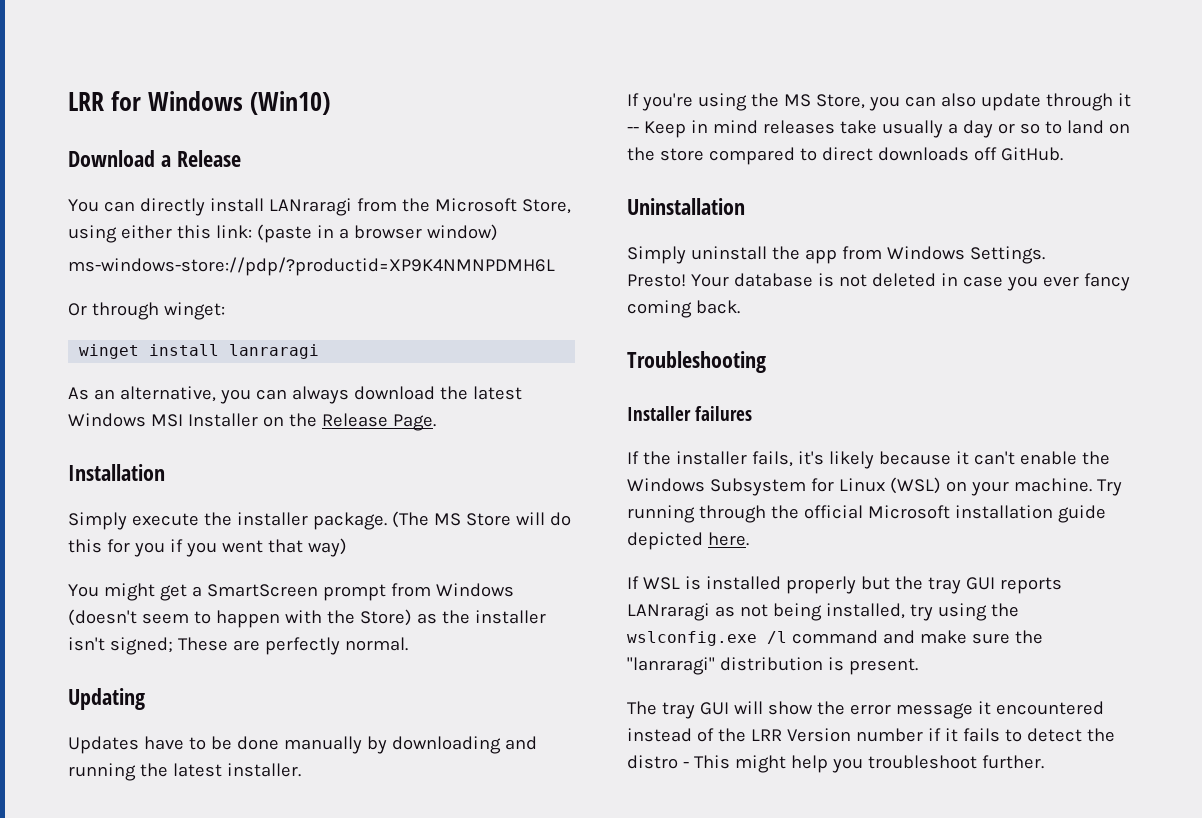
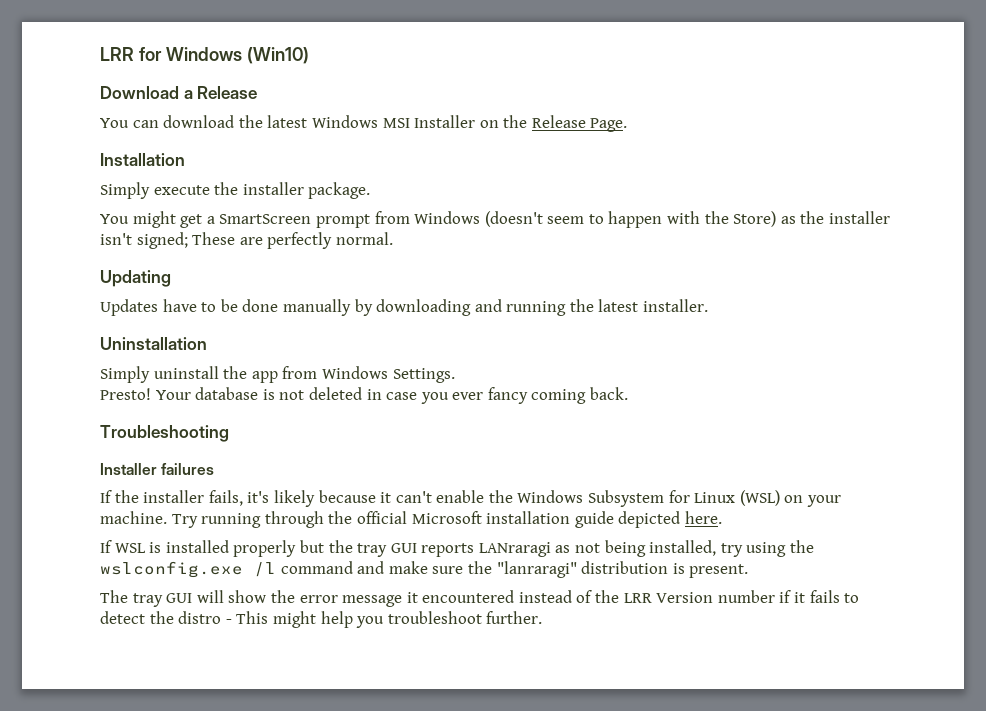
[139,198,571,216] [68,224,498,243] [68,257,555,276] [68,302,225,320] [79,344,320,359] [68,386,349,404] directly install LANraragi from the Microsoft Store, using either this link: (paste in a browser window) // ms-windows-store://pdp/?productid=XP9K4NMNPDMH6L // Or through winget: // winget install lanraragi // As an alternative, you can always -> (159, 124) none
[391,511,571,528] [68,538,347,557] (The MS Store will do this for you if you went that way) -> (371, 190) none
[627,93,1131,111] [627,120,1130,138] [627,147,1063,165] // If you're using the MS Store, you can also update through it -- Keep in mind releases take usually a day or so to land on the store compared to direct downloads off GitHub. -> (709, 305) none

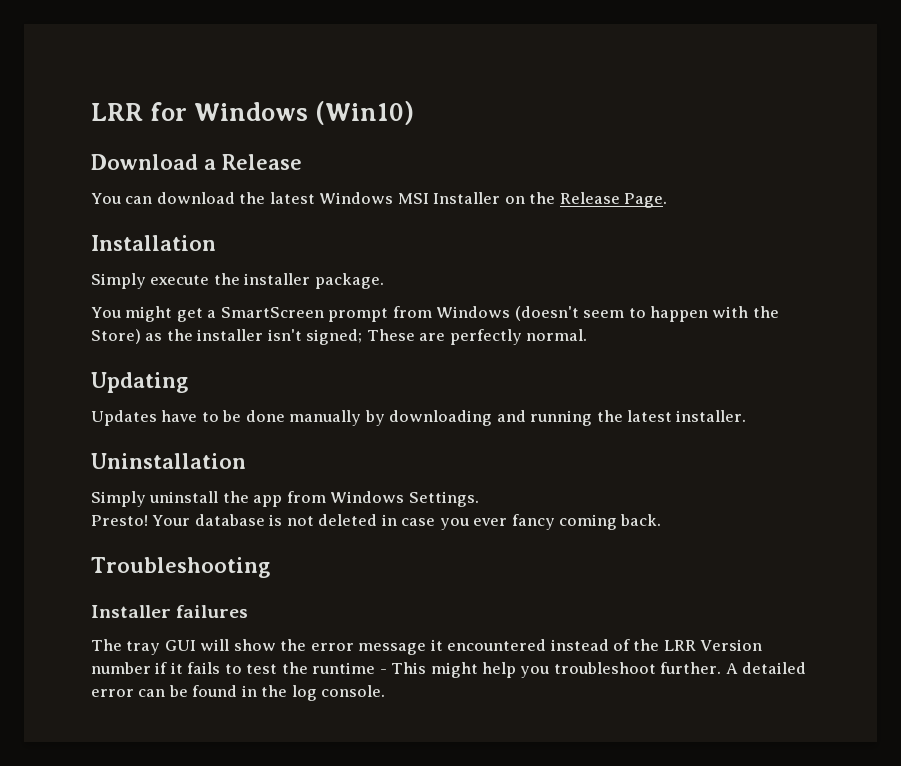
[100,490,842,507] [100,511,722,528] [100,540,815,557] [100,561,749,578] // If the installer fails, it's likely because it can't enable the Windows Subsystem for Linux (WSL) on your machine. Try running through the official Microsoft installation guide depicted here. // If WSL is installed properly but the tray GUI reports LANraragi as not being installed, try using the wslconfig.exe /l command and make sure the "lanraragi" distribution is present. -> (249, 611) none
[100,611,222,624] detect the distro -> [246,662,376,674] test the runtime
(543, 617) none -> [725,662,807,674] [91,685,386,701] A detailed error can be found in the log console.

